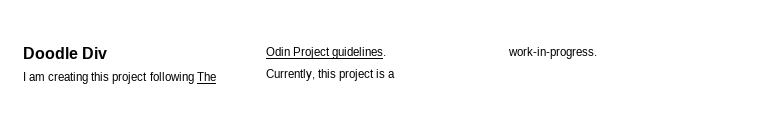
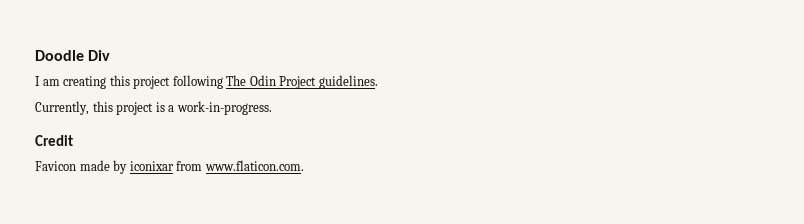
(597, 53) none -> [35,135,73,146] [35,160,304,174] // Credit // Favicon made by iconixar from www.flaticon.com.

